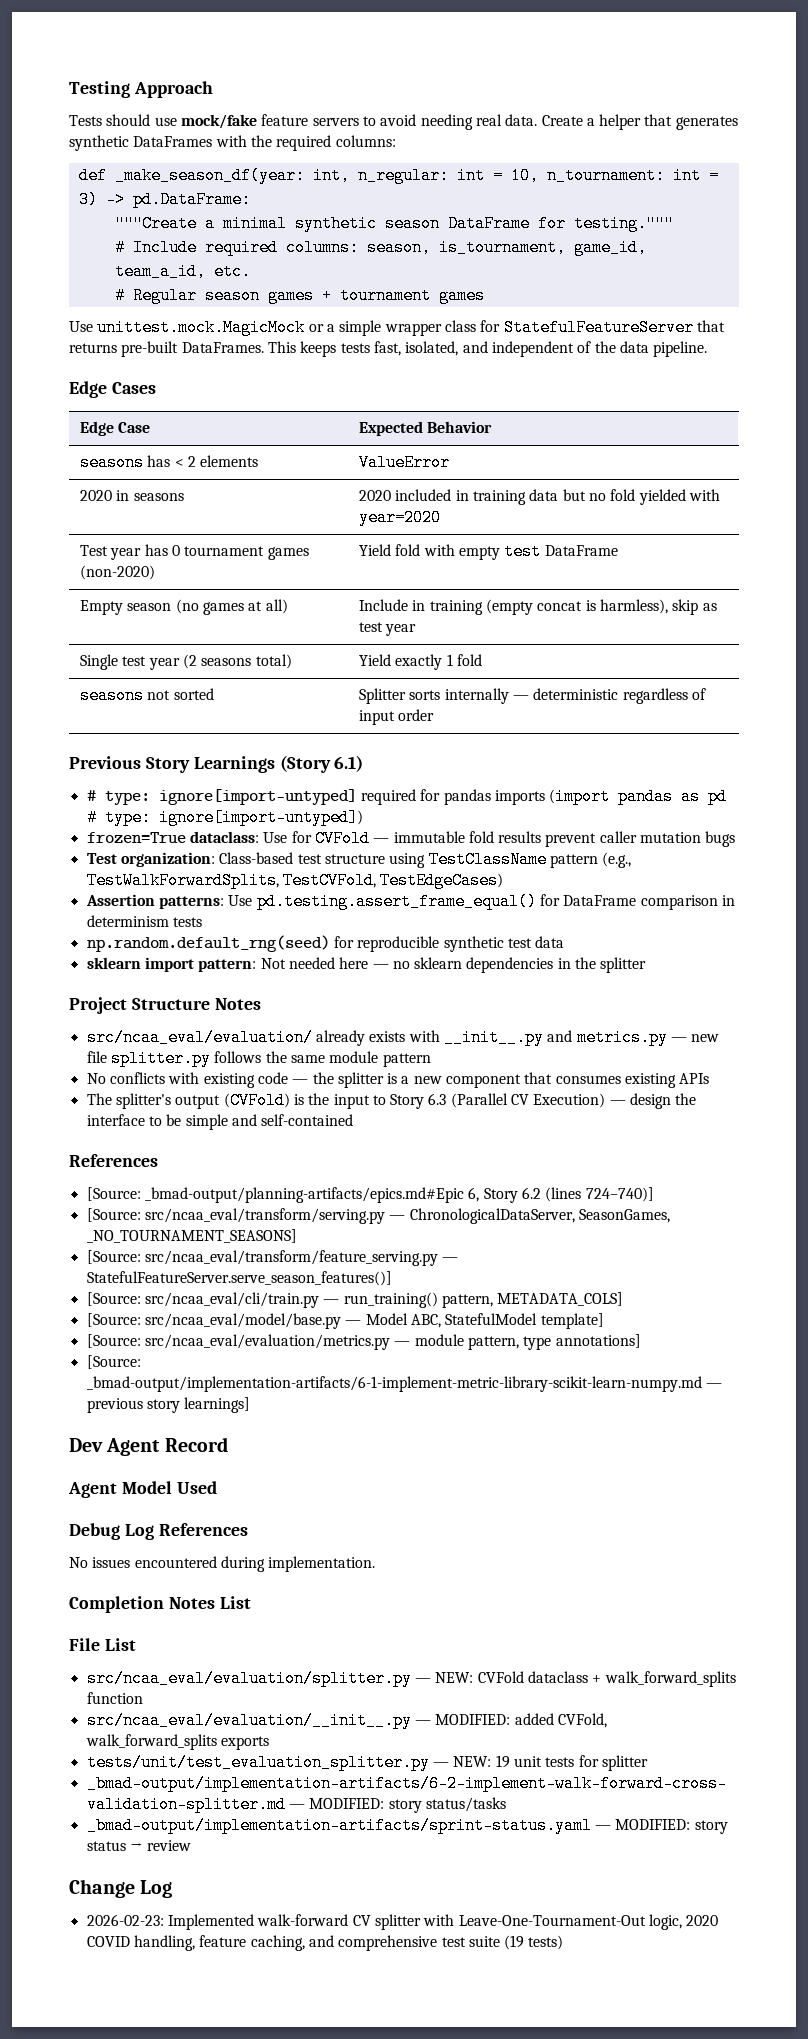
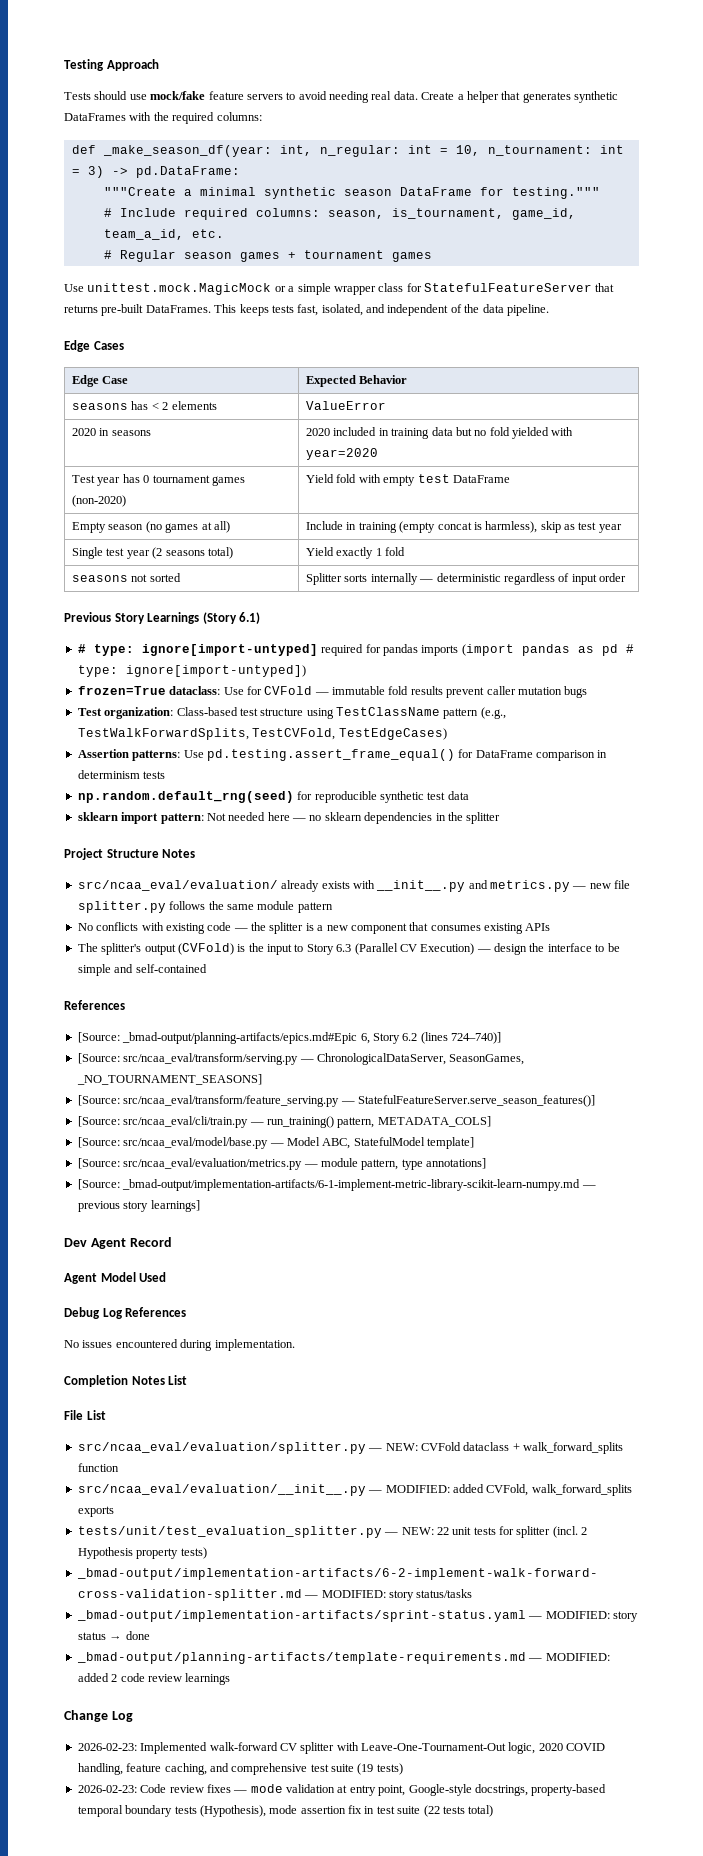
[495,1755,510,1768] 19 -> [436,1527,449,1535] 22
(648, 1763) none -> [552,1526,588,1538] [77,1547,207,1559] (incl. 2 Hypothesis property tests)
[147,1840,192,1851] review -> [125,1631,150,1640] [76,1652,610,1664] [77,1673,231,1685] done // _bmad-output/planning-artifacts/template-requirements.md — MODIFIED: added 2 code review learnings
(564, 1942) none -> [77,1784,607,1796] [77,1805,494,1817] // 2026-02-23: Code review fixes — mode validation at entry point, Google-style docstrings, property-based temporal boundary tests (Hypothesis), mode assertion fix in test suite (22 tests total)

